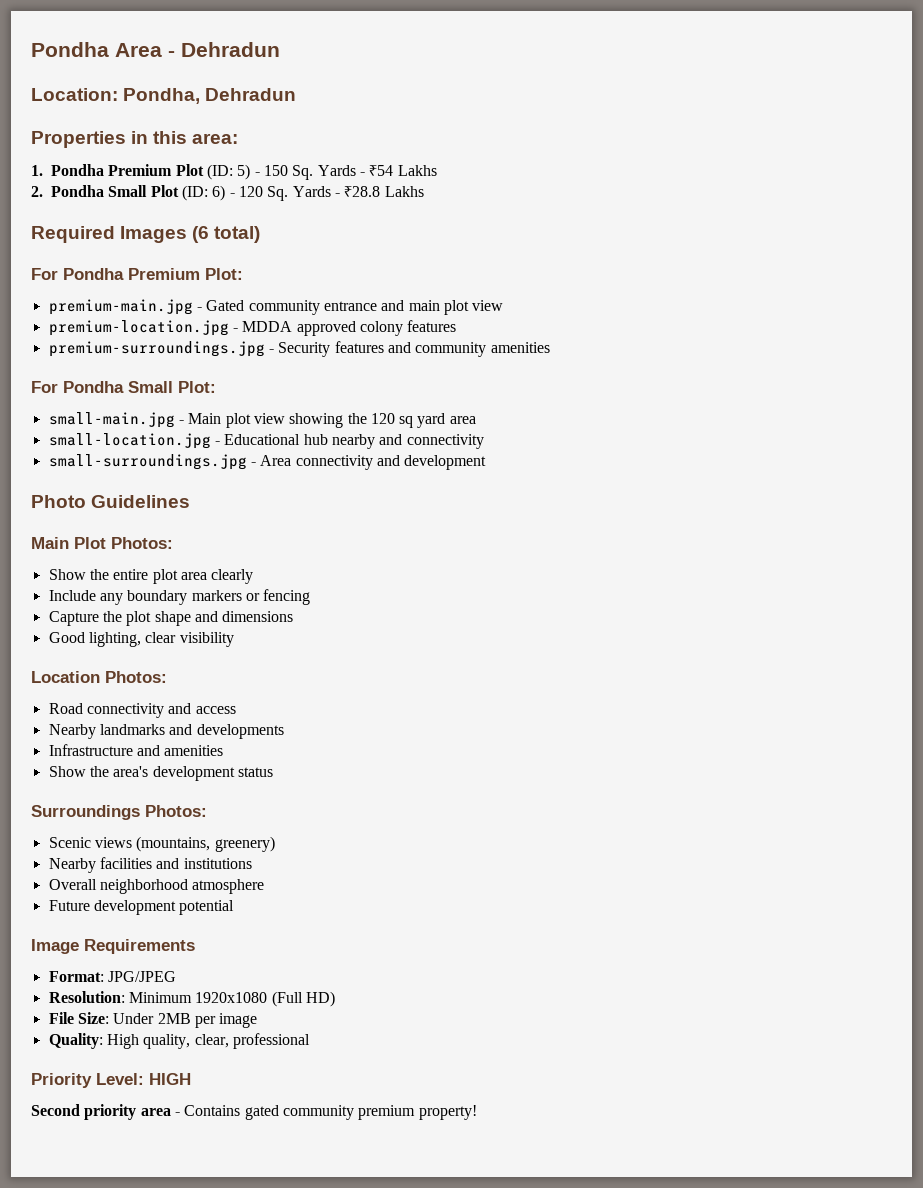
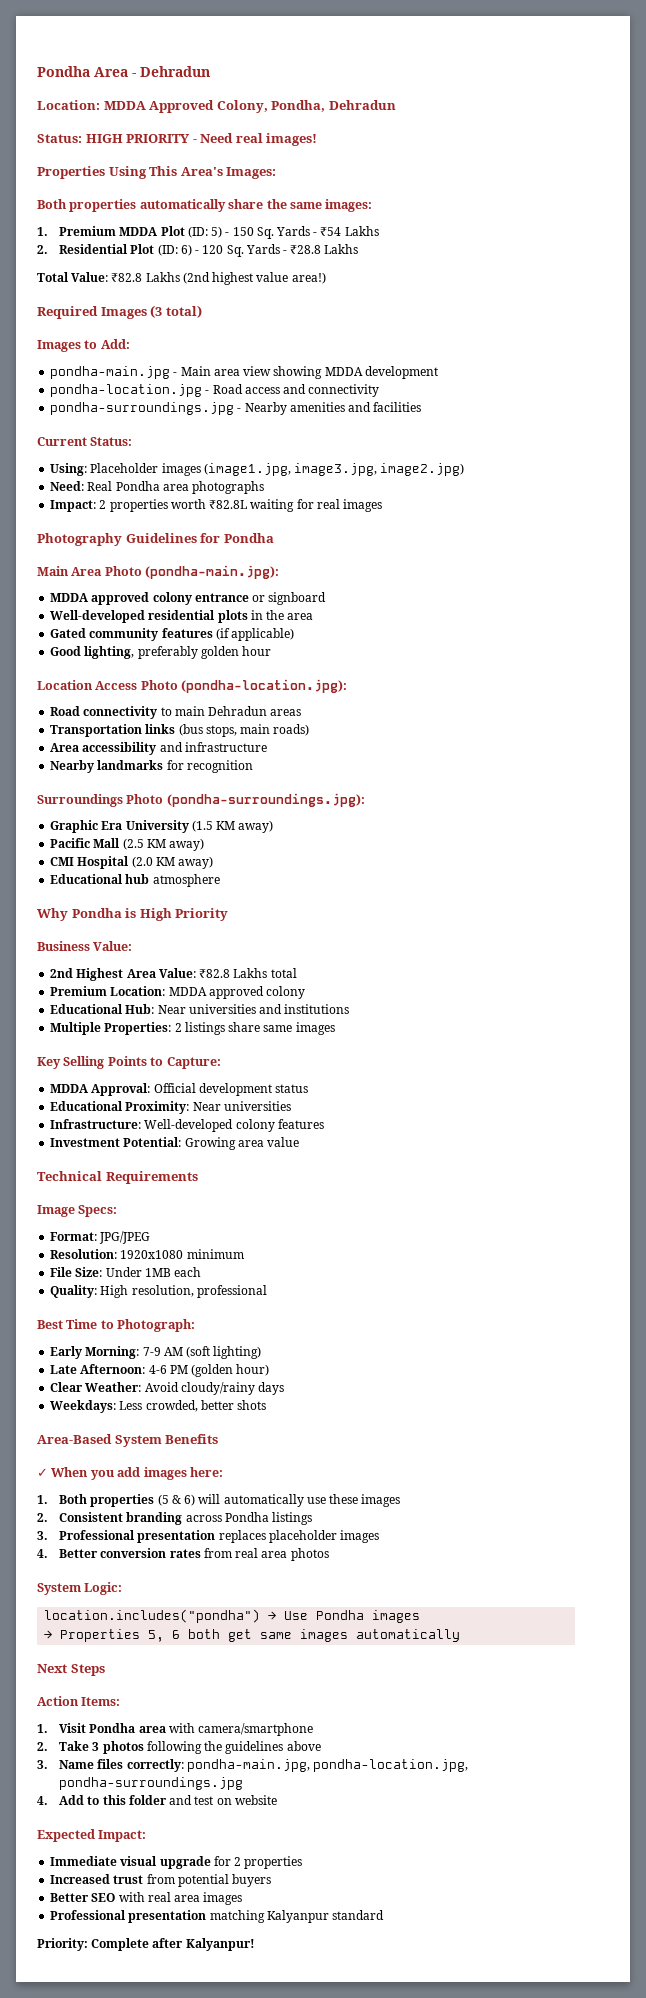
(118, 94) none -> [103,100,268,113] MDDA Approved Colony,
[31,131,239,148] [31,164,173,176] Properties in this area: // 1. Pondha Premium -> [37,133,318,146] [37,166,277,179] [37,199,373,212] [37,226,159,236] Status: HIGH PRIORITY - Need real images! // Properties Using This Area's Images: // Both properties automatically share the same images: // 1. Premium MDDA
[51,185,148,197] Pondha Small -> [59,244,129,254] Residential
(424, 191) none -> [37,272,326,285] // Total Value: ₹82.8 Lakhs (2nd highest value area!)
[192,226,210,243] (6 -> [150,305,163,318] (3
[31,268,243,280] [48,299,504,315] [48,320,457,336] [48,341,550,357] [31,381,216,393] [48,412,476,428] [48,433,484,449] [48,454,487,470] [31,495,191,508] [31,537,173,549] [48,569,254,584] [48,589,311,605] [48,611,294,626] [48,632,234,647] [31,671,167,683] [48,703,236,718] [48,724,284,739] [48,744,224,756] [48,766,273,781] [31,805,207,820] [48,836,275,852] [48,857,252,873] [48,879,265,894] [48,900,235,915] For Pondha Premium Plot: // premium-main.jpg - Gated community entrance and main plot view // premium-location.jpg - MDDA approved colony features // premium-surroundings.jpg - Security features and community amenities // For Pondha Small Plot: // small-main.jpg - Main plot view showing the 120 sq yard area // small-location.jpg - Educational hub nearby and connectivity // small-surroundings.jpg - Area connectivity and development // Photo Guidelines // Main Plot Photos: // Show the entire plot area clearly // Include any boundary markers or fencing // Capture the plot shape and dimensions // Good lighting, clear visibility // Location Photos: // Road connectivity and access // Nearby landmarks and developments // Infrastructure and amenities // Show the area's development status // Surroundings Photos: // Scenic views (mountains, greenery) // Nearby facilities and institutions // Overall neighborhood atmosphere // Future development potential -> [37,339,130,352] [50,366,438,379] [50,384,380,397] [50,402,422,415] [37,437,133,446] [50,463,465,476] [50,481,265,494] [50,499,383,512] [37,533,274,546] [37,565,280,579] [50,592,327,605] [50,610,314,623] [50,628,295,641] [50,646,272,659] [37,679,348,693] [50,706,302,719] [50,724,310,737] [50,742,267,755] [50,760,253,773] [37,793,365,807] [50,820,274,833] [50,838,205,851] [50,856,214,869] [50,874,220,887] [37,908,229,921] [37,941,133,951] [50,968,297,981] [50,986,306,999] [50,1004,350,1014] [50,1022,335,1035] [37,1056,221,1069] [50,1083,309,1096] [50,1101,291,1114] [50,1119,324,1132] [50,1137,300,1150] [37,1171,198,1184] Images to Add: // pondha-main.jpg - Main area view showing MDDA development // pondha-location.jpg - Road access and connectivity // pondha-surroundings.jpg - Nearby amenities and facilities // Current Status: // Using: Placeholder images (image1.jpg, image3.jpg, image2.jpg) // Need: Real Pondha area photographs // Impact: 2 properties worth ₹82.8L waiting for real images // Photography Guidelines for Pondha // Main Area Photo (pondha-main.jpg): // MDDA approved colony entrance or signboard // Well-developed residential plots in the area // Gated community features (if applicable) // Good lighting, preferably golden hour // Location Access Photo (pondha-location.jpg): // Road connectivity to main Dehradun areas // Transportation links (bus stops, main roads) // Area accessibility and infrastructure // Nearby landmarks for recognition // Surroundings Photo (pondha-surroundings.jpg): // Graphic Era University (1.5 KM away) // Pacific Mall (2.5 KM away) // CMI Hospital (2.0 KM away) // Educational hub atmosphere // Why Pondha is High Priority // Business Value: // 2nd Highest Area Value: ₹82.8 Lakhs total // Premium Location: MDDA approved colony // Educational Hub: Near universities and institutions // Multiple Properties: 2 listings share same images // Key Selling Points to Capture: // MDDA Approval: Official development status // Educational Proximity: Near universities // Infrastructure: Well-developed colony features // Investment Potential: Growing area value // Technical Requirements
[84,939,195,954] Requirements -> [78,1205,118,1217] Specs:
[128,991,335,1007] Minimum 1920x1080 (Full HD) -> [120,1249,244,1259] 1920x1080 minimum
[157,1013,258,1028] 2MB per image -> [144,1267,202,1277] 1MB each
[143,1034,229,1049] quality, clear, -> [131,1285,194,1297] resolution,
[31,1073,191,1088] [31,1104,477,1120] Priority Level: HIGH // Second priority area - Contains gated community premium property! -> [37,1319,196,1332] [50,1346,262,1359] [50,1364,270,1377] [50,1382,285,1395] [50,1400,267,1413] [37,1434,219,1447] [37,1467,223,1480] [37,1494,401,1507] [37,1512,313,1525] [37,1530,380,1543] [37,1548,329,1561] [37,1582,123,1595] [44,1609,421,1623] [44,1629,461,1642] [37,1664,105,1676] [37,1696,121,1706] [37,1723,314,1736] [37,1741,321,1754] [37,1759,469,1772] [59,1777,244,1790] [37,1795,277,1805] [37,1829,147,1842] [50,1856,303,1869] [50,1874,272,1887] [50,1892,243,1905] [50,1910,385,1923] [37,1938,255,1951] Best Time to Photograph: // Early Morning: 7-9 AM (soft lighting) // Late Afternoon: 4-6 PM (golden hour) // Clear Weather: Avoid cloudy/rainy days // Weekdays: Less crowded, better shots // Area-Based System Benefits // ✓ When you add images here: // 1. Both properties (5 & 6) will automatically use these images // 2. Consistent branding across Pondha listings // 3. Professional presentation replaces placeholder images // 4. Better conversion rates from real area photos // System Logic: // location.includes("pondha") → Use Pondha images // → Properties 5, 6 both get same images automatically // Next Steps // Action Items: // 1. Visit Pondha area with camera/smartphone // 2. Take 3 photos following the guidelines above // 3. Name files correctly: pondha-main.jpg, pondha-location.jpg, pondha-surroundings.jpg // 4. Add to this folder and test on website // Expected Impact: // Immediate visual upgrade for 2 properties // Increased trust from potential buyers // Better SEO with real area images // Professional presentation matching Kalyanpur standard // Priority: Complete after Kalyanpur!

